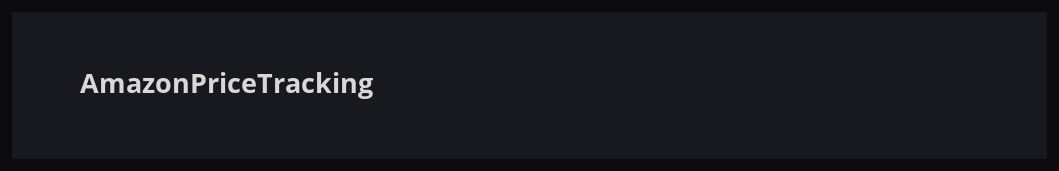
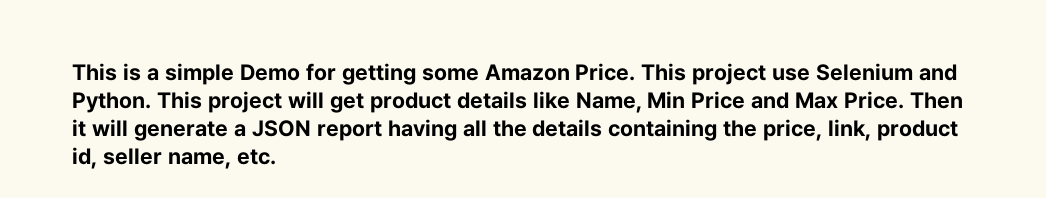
[80,72,373,99] AmazonPriceTracking -> [72,63,958,85] [72,91,964,113] [72,119,959,141] [72,147,276,169] This is a simple Demo for getting some Amazon Price. This project use Selenium and Python. This project will get product details like Name, Min Price and Max Price. Then it will generate a JSON report having all the details containing the price, link, product id, seller name, etc.

